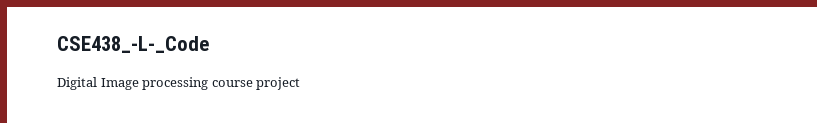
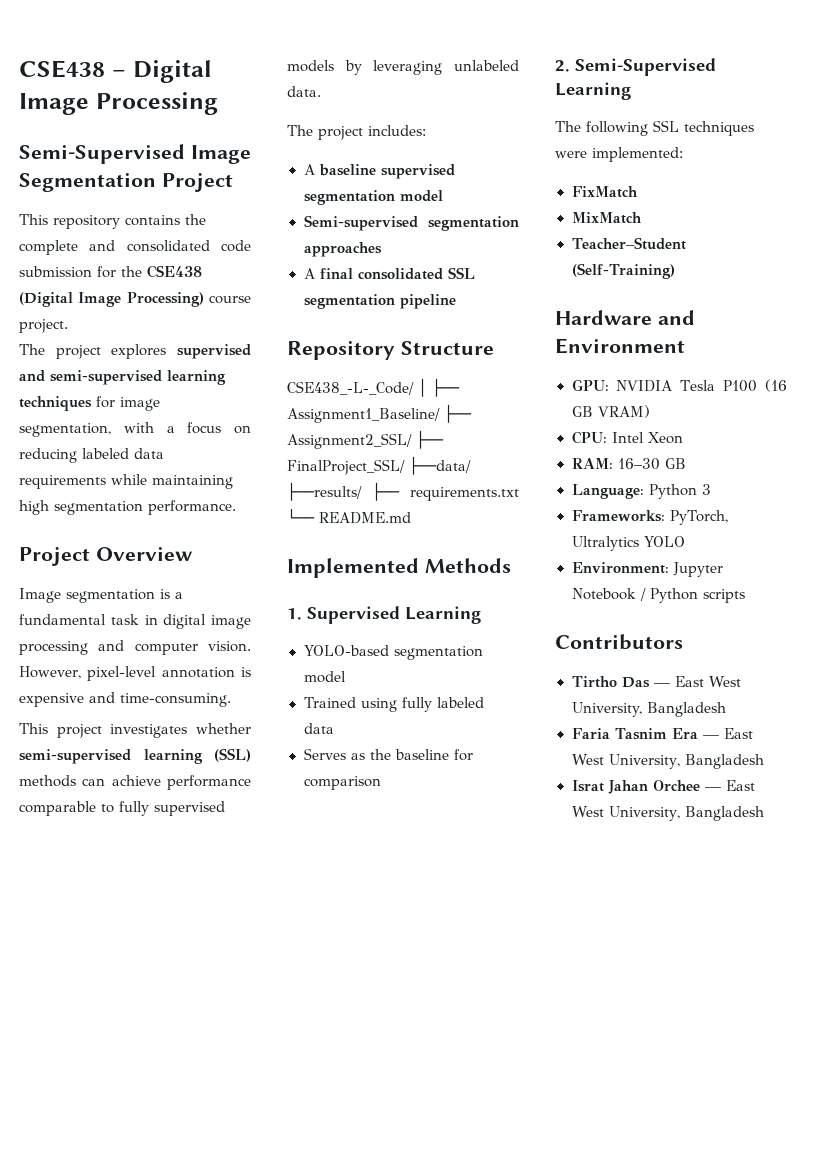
[57,36,209,53] [57,77,301,90] CSE438_-L-_Code // Digital Image processing course project -> [19,60,212,83] [19,92,218,115] [19,144,251,164] [19,173,233,192] [19,214,206,229] [19,240,251,255] [19,265,202,278] [19,292,252,307] [19,319,68,333] [19,344,251,359] [19,370,226,385] [19,396,160,411] [19,422,251,437] [19,448,164,463] [19,474,233,489] [19,500,236,515] [19,547,193,566] [19,588,183,603] [19,614,251,629] [19,640,251,655] [19,666,251,681] [19,692,231,707] [19,723,251,738] [19,748,251,764] [19,775,252,790] [19,801,225,816] [287,60,519,75] [287,86,321,97] [287,125,426,140] [303,164,455,179] [303,190,443,205] [303,215,519,231] [303,242,382,257] [303,267,475,280] [303,294,456,309] [287,341,494,360] [287,378,460,397] [287,404,472,423] [287,430,444,449] [287,456,471,475] [287,482,519,501] [287,508,411,524] [287,558,511,578] [287,606,481,624] [303,645,484,660] [303,671,346,683] [303,697,485,712] [303,723,334,734] [303,748,473,761] [303,776,381,790] [555,58,716,76] [555,82,631,100] [555,120,754,136] [555,147,683,162] [571,186,638,198] [571,212,642,224] [571,237,687,250] [571,263,676,279] [555,310,695,325] [555,338,685,354] [571,379,787,392] [571,405,650,418] [571,431,683,444] [571,458,686,470] [571,484,711,499] [571,510,729,525] [571,536,686,551] [571,562,723,577] [571,588,745,603] [555,634,683,650] [571,676,742,688] [571,702,727,717] [571,728,754,740] [571,754,765,769] [571,780,755,794] [571,806,765,821] CSE438 – Digital Image Processing // Semi-Supervised Image Segmentation Project // This repository contains the complete and consolidated code submission for the CSE438 (Digital Image Processing) course project. // The project explores supervised and semi-supervised learning techniques for image segmentation, with a focus on reducing labeled data requirements while maintaining high segmentation performance. // Project Overview // Image segmentation is a fundamental task in digital image processing and computer vision. However, pixel-level annotation is expensive and time-consuming. // This project investigates whether semi-supervised learning (SSL) methods can achieve performance comparable to fully supervised models by leveraging unlabeled data. // The project includes: // A baseline supervised segmentation model // Semi-supervised segmentation approaches // A final consolidated SSL segmentation pipeline // Repository Structure // CSE438_-L-_Code/ │ ├── Assignment1_Baseline/ ├── Assignment2_SSL/ ├── FinalProject_SSL/ ├──data/ ├──results/ ├── requirements.txt └── README.md // Implemented Methods // 1. Supervised Learning // YOLO-based segmentation model // Trained using fully labeled data // Serves as the baseline for comparison // 2. Semi-Supervised Learning // The following SSL techniques were implemented: // FixMatch // MixMatch // Teacher–Student (Self-Training) // Hardware and Environment // GPU: NVIDIA Tesla P100 (16 GB VRAM) // CPU: Intel Xeon // RAM: 16–30 GB // Language: Python 3 // Frameworks: PyTorch, Ultralytics YOLO // Environment: Jupyter Notebook / Python scripts // Contributors // Tirtho Das — East West University, Bangladesh // Faria Tasnim Era — East West University, Bangladesh // Israt Jahan Orchee — East West University, Bangladesh

